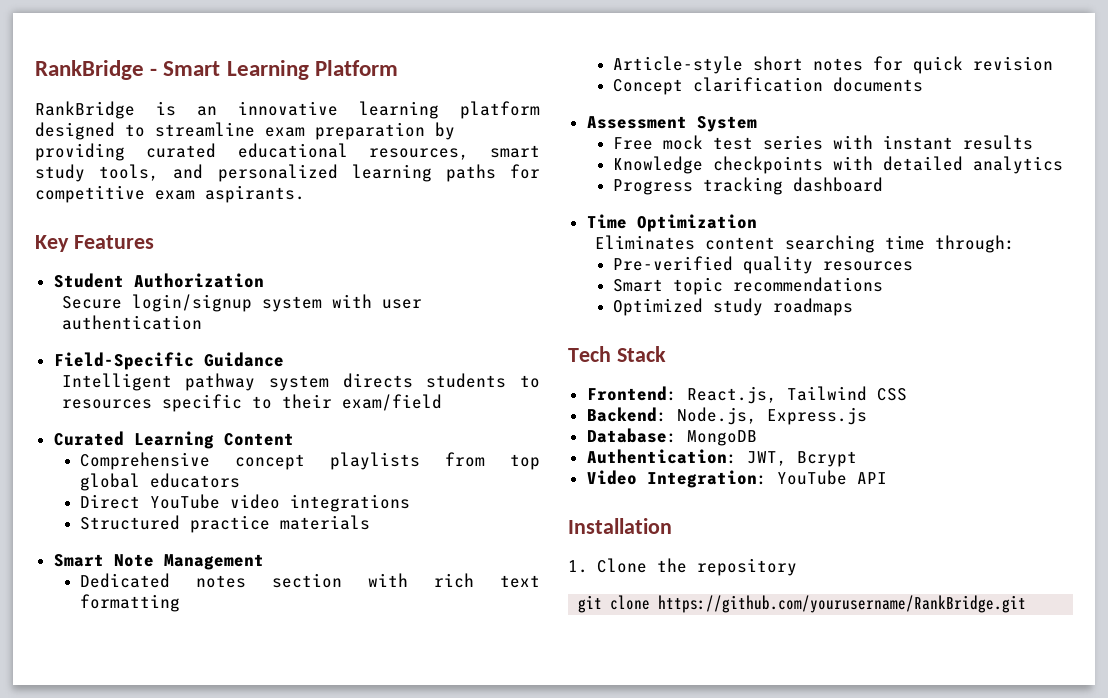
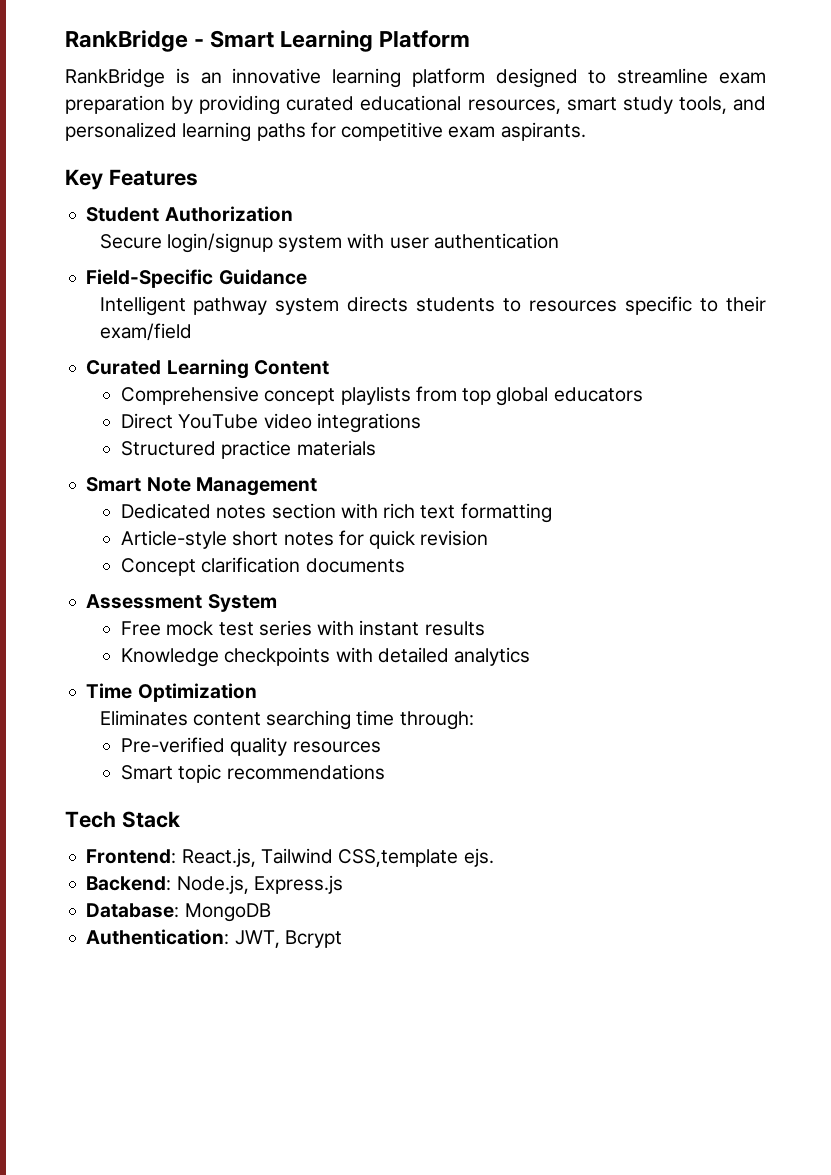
[613,177,884,195] // Progress tracking dashboard -> (531, 656) none
[613,298,854,316] // Optimized study roadmaps -> (385, 772) none
[876,388,907,401] CSS -> [338,848,494,867] CSS,template ejs.
[586,470,887,488] [568,518,672,534] [568,558,797,576] [578,595,1027,613] // Video Integration: YouTube API // Installation // 1. Clone the repository // git clone https://github.com/yourusername/RankBridge.git -> (342, 939) none

